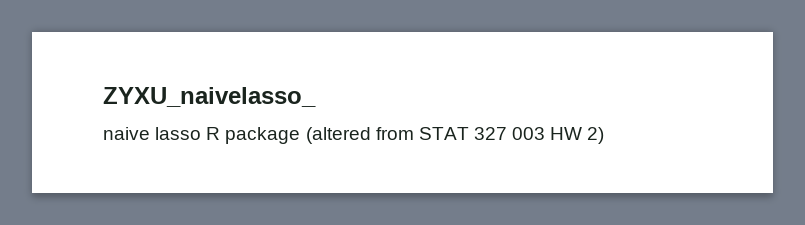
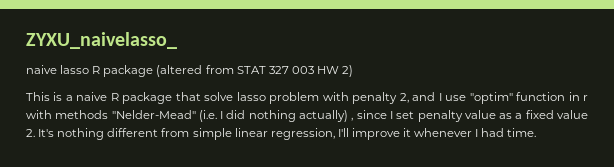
(605, 135) none -> [26,92,588,104] [26,110,588,122] [26,128,537,140] // This is a naive R package that solve lasso problem with penalty 2, and I use "optim" function in r with methods "Nelder-Mead" (i.e. I did nothing actually) , since I set penalty value as a fixed value 2. It's nothing different from simple linear regression, I'll improve it whenever I had time.

